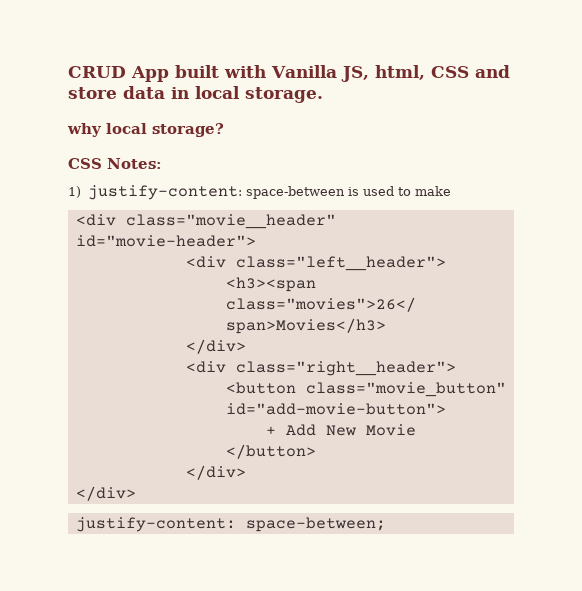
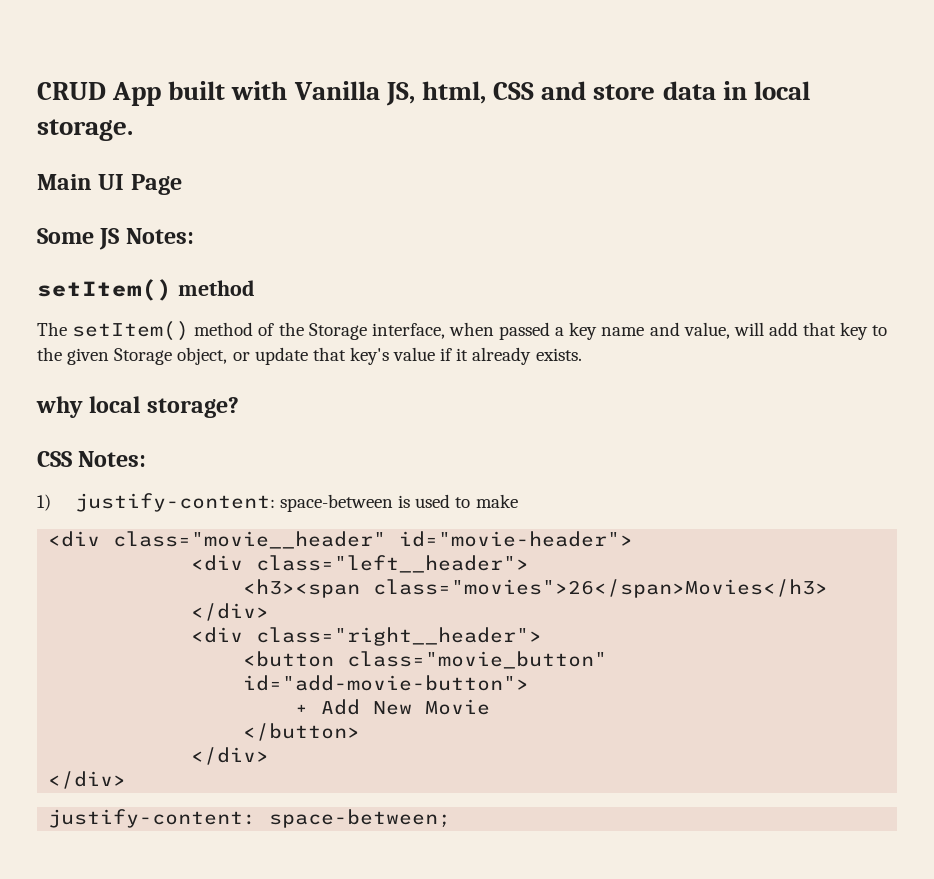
(323, 95) none -> [37,174,182,195] [37,228,194,250] [37,279,255,301] [37,321,888,341] [37,347,582,365] // Main UI Page // Some JS Notes: // setItem() method // The setItem() method of the Storage interface, when passed a key name and value, will add that key to the given Storage object, or update that key's value if it already exists.

